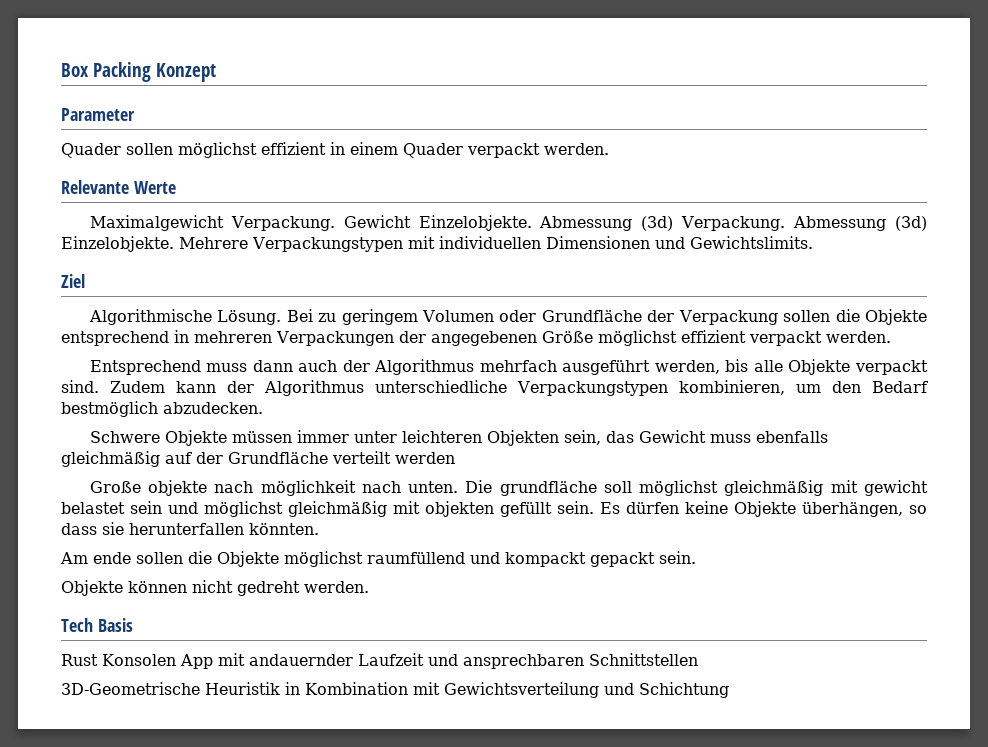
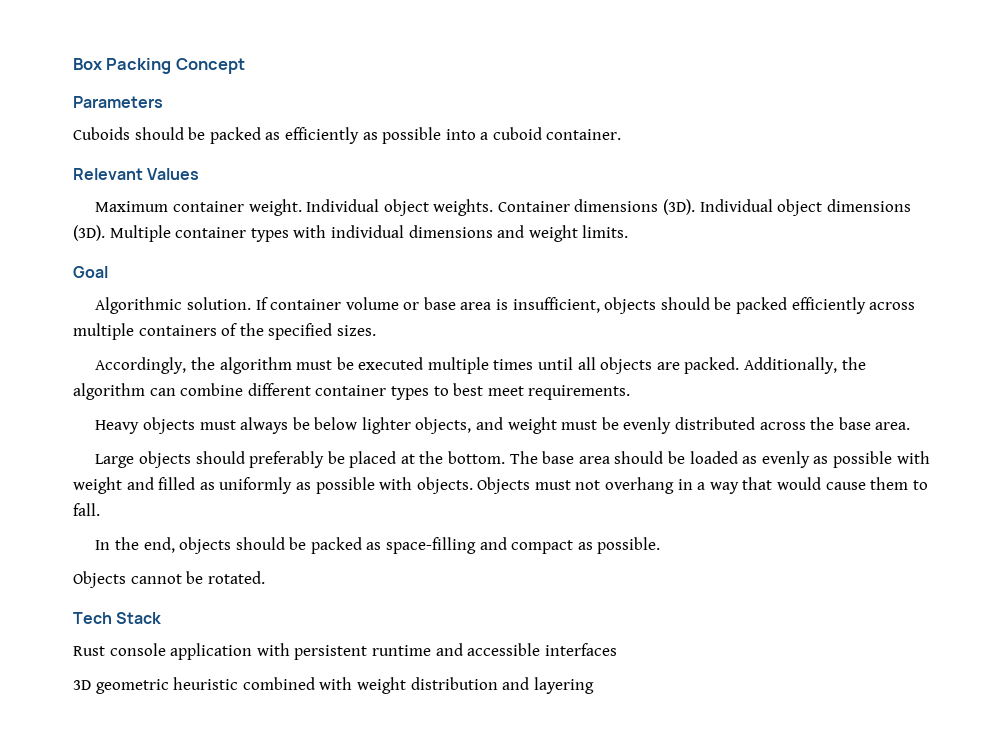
[156,63,217,82] [61,108,135,121] [61,142,609,158] [61,180,176,194] [89,215,927,231] [61,236,813,252] [61,274,85,288] [88,309,927,325] [61,330,891,346] [89,359,929,375] [61,380,928,396] [61,401,263,417] [89,430,828,446] [61,451,455,467] [89,480,929,496] [61,501,927,517] [61,522,319,535] [60,551,696,567] [61,580,369,596] Konzept // Parameter // Quader sollen möglichst effizient in einem Quader verpackt werden. // Relevante Werte // Maximalgewicht Verpackung. Gewicht Einzelobjekte. Abmessung (3d) Verpackung. Abmessung (3d) Einzelobjekte. Mehrere Verpackungstypen mit individuellen Dimensionen und Gewichtslimits. // Ziel // Algorithmische Lösung. Bei zu geringem Volumen oder Grundfläche der Verpackung sollen die Objekte entsprechend in mehreren Verpackungen der angegebenen Größe möglichst effizient verpackt werden. // Entsprechend muss dann auch der Algorithmus mehrfach ausgeführt werden, bis alle Objekte verpackt sind. Zudem kann der Algorithmus unterschiedliche Verpackungstypen kombinieren, um den Bedarf bestmöglich abzudecken. // Schwere Objekte müssen immer unter leichteren Objekten sein, das Gewicht muss ebenfalls gleichmäßig auf der Grundfläche verteilt werden // Große objekte nach möglichkeit nach unten. Die grundfläche soll möglichst gleichmäßig mit gewicht belastet sein und möglichst gleichmäßig mit objekten gefüllt sein. Es dürfen keine Objekte überhängen, so dass sie herunterfallen könnten. // Am ende sollen die Objekte möglichst raumfüllend und kompackt gepackt sein. // Objekte können nicht gedreht werden. -> [175,58,245,74] [73,96,163,108] [73,127,622,144] [73,168,200,180] [95,199,911,216] [73,225,629,242] [73,266,108,278] [95,297,916,314] [73,323,376,340] [95,357,866,374] [73,383,631,400] [95,417,911,434] [95,451,930,468] [73,477,928,494] [73,503,100,516] [95,537,661,554] [73,571,265,588] Concept // Parameters // Cuboids should be packed as efficiently as possible into a cuboid container. // Relevant Values // Maximum container weight. Individual object weights. Container dimensions (3D). Individual object dimensions (3D). Multiple container types with individual dimensions and weight limits. // Goal // Algorithmic solution. If container volume or base area is insufficient, objects should be packed efficiently across multiple containers of the specified sizes. // Accordingly, the algorithm must be executed multiple times until all objects are packed. Additionally, the algorithm can combine different container types to best meet requirements. // Heavy objects must always be below lighter objects, and weight must be evenly distributed across the base area. // Large objects should preferably be placed at the bottom. The base area should be loaded as evenly as possible with weight and filled as uniformly as possible with objects. Objects must not overhang in a way that would cause them to fall. // In the end, objects should be packed as space-filling and compact as possible. // Objects cannot be rotated.
[97,618,133,632] Basis -> [116,612,162,624] Stack
[102,653,698,669] [61,682,729,698] Konsolen App mit andauernder Laufzeit und ansprechbaren Schnittstellen // 3D-Geometrische Heuristik in Kombination mit Gewichtsverteilung und Schichtung -> [109,643,617,660] [73,677,594,694] console application with persistent runtime and accessible interfaces // 3D geometric heuristic combined with weight distribution and layering

